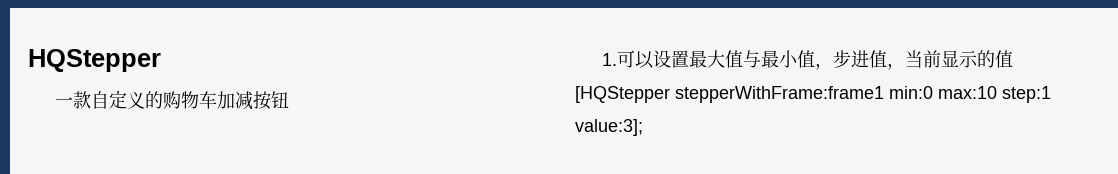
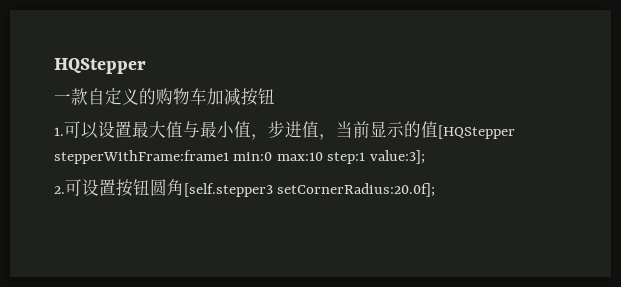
(643, 127) none -> [54,179,436,197] // 2.可设置按钮圆角[self.stepper3 setCornerRadius:20.0f];

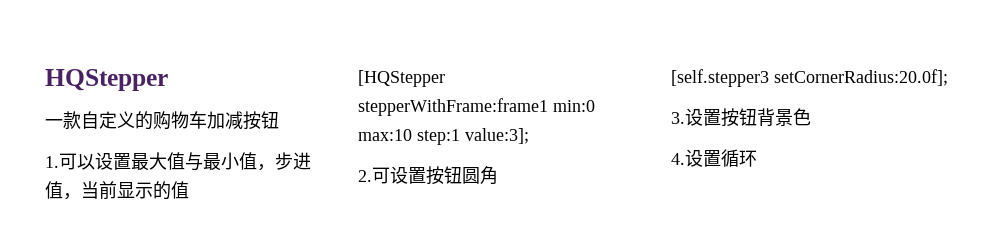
(438, 129) none -> (189, 190) //
(184, 187) none -> (498, 175) //
(436, 190) none -> [671,108,811,127] [671,149,757,167] // 3.设置按钮背景色 // 4.设置循环

